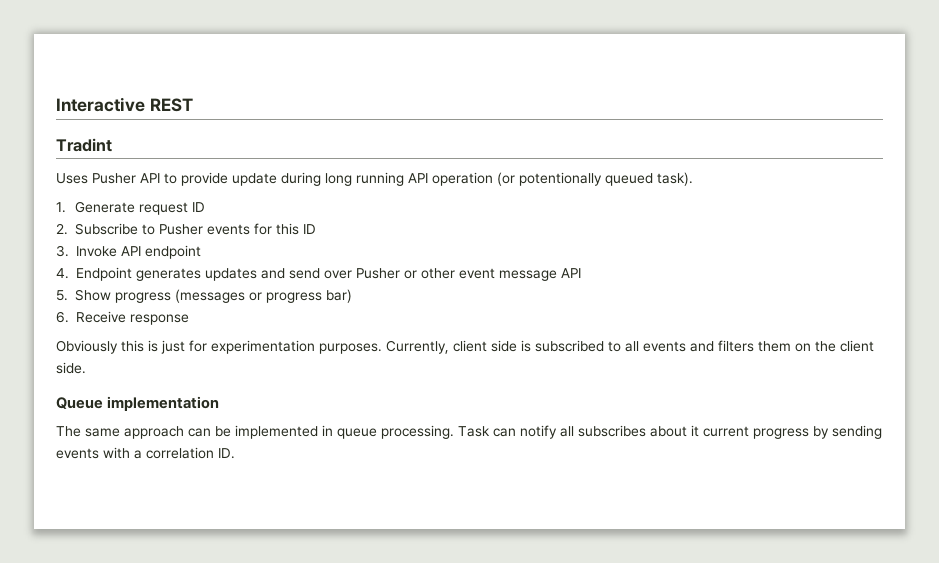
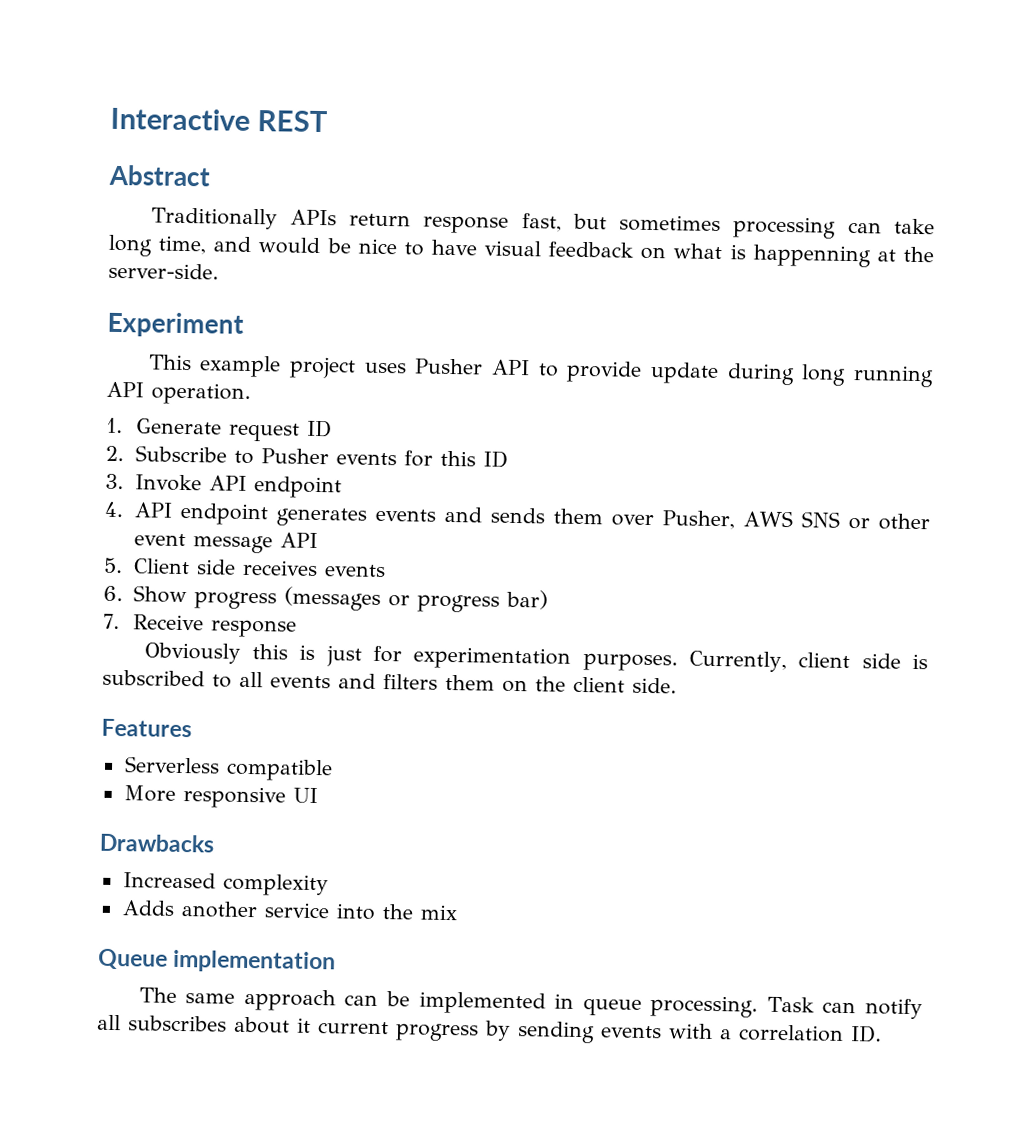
[56,138,112,152] [56,173,88,184] Tradint // Uses -> [108,164,211,187] [150,207,936,239] [108,234,934,268] [108,262,219,280] [107,311,244,338] [148,354,407,379] Abstract // Traditionally APIs return response fast, but sometimes processing can take long time, and would be nice to have visual feedback on what is happenning at the server-side. // Experiment // This example project uses
[432,172,693,186] operation (or potentionally queued task). -> [151,382,251,405] operation.
[76,267,400,281] Endpoint generates updates and send over Pusher -> [134,502,841,530] API endpoint generates events and sends them over Pusher, AWS SNS
(68, 295) none -> [133,558,387,578] [103,585,123,602] Client side receives events // 6.
[56,311,69,323] 6. -> [103,613,120,630] 7.
(86, 368) none -> [101,718,192,738] [123,756,333,782] [123,785,318,809] [99,833,215,853] [122,872,329,897] [121,900,458,921] // Features // Serverless compatible // More responsive UI // Drawbacks // Increased complexity // Adds another service into the mix

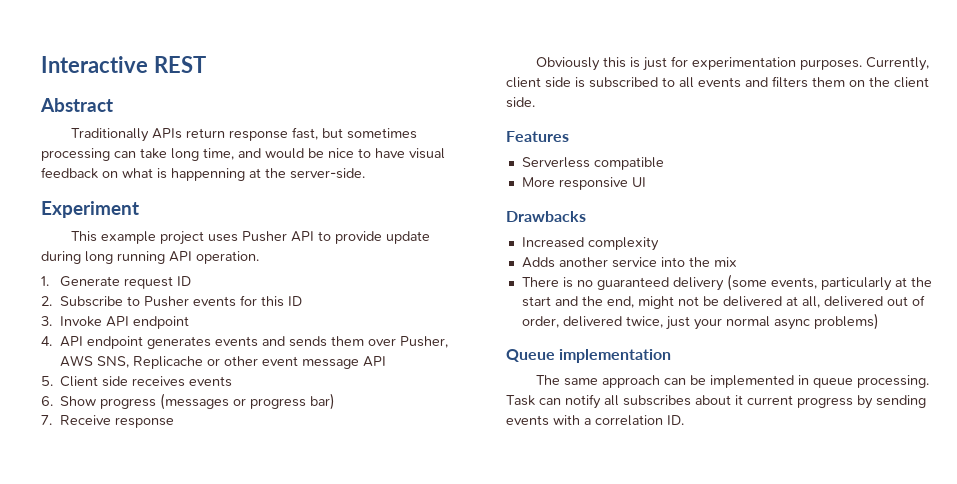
[801,511,841,528] SNS -> [96,356,203,369] SNS, Replicache
(458, 912) none -> [521,274,932,291] [521,295,925,309] [521,313,879,330] // There is no guaranteed delivery (some events, particularly at the start and the end, might not be delivered at all, delivered out of order, delivered twice, just your normal async problems)

